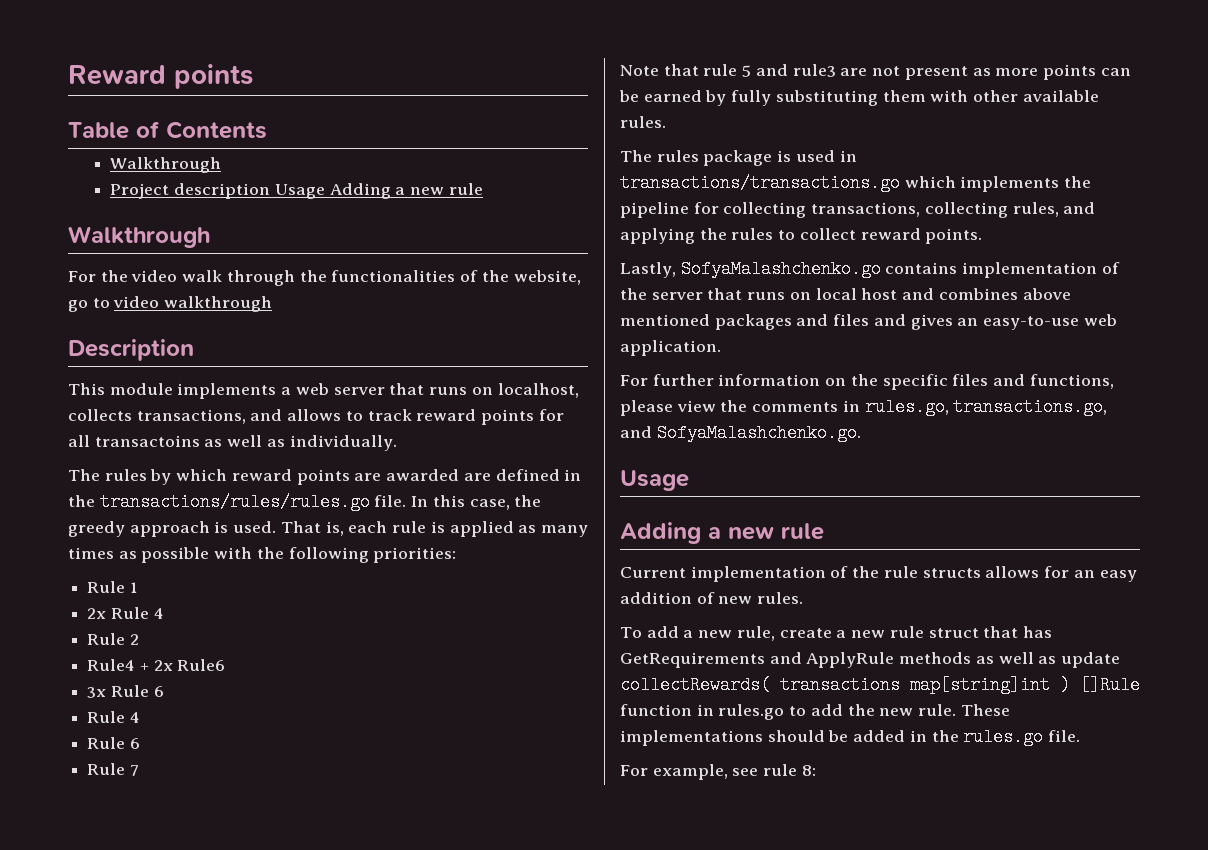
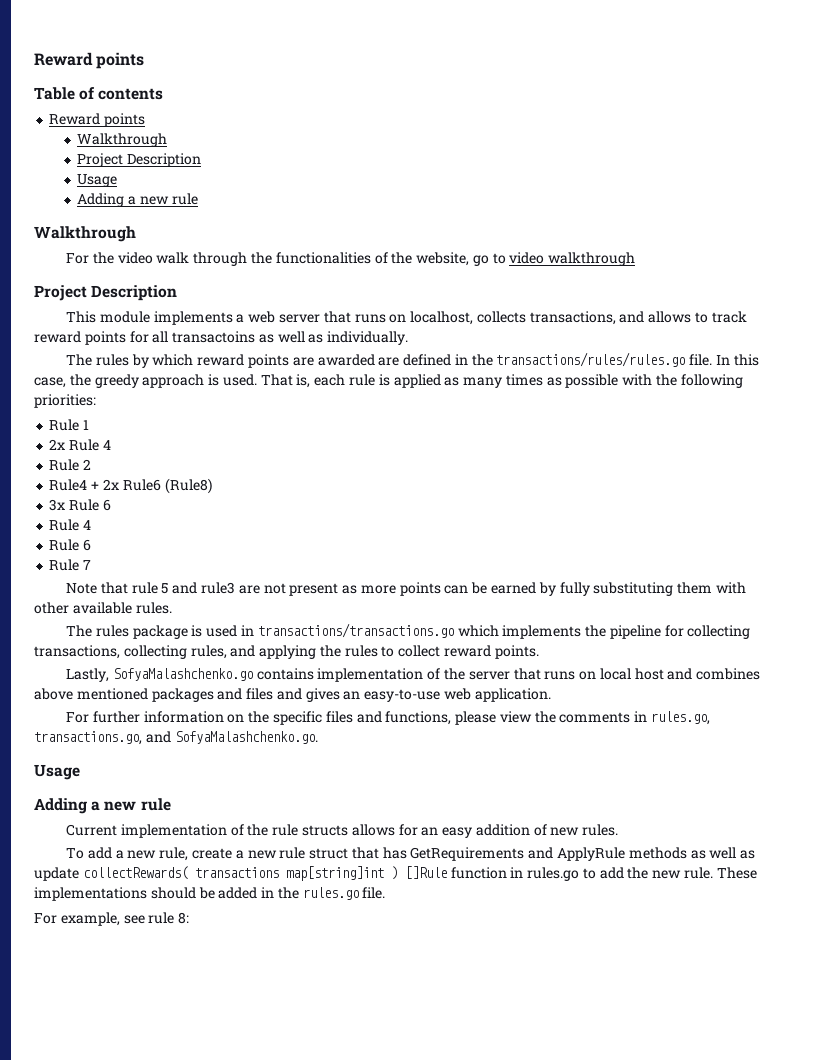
[166,121,267,139] Contents -> [98,88,164,100] [49,113,146,127] contents // Reward points
[174,183,325,199] description Usage -> [126,153,201,167] [77,174,118,187] Description // Usage //
(273, 304) none -> [34,285,87,301] Project
(226, 665) none -> [164,478,212,494] (Rule8)

